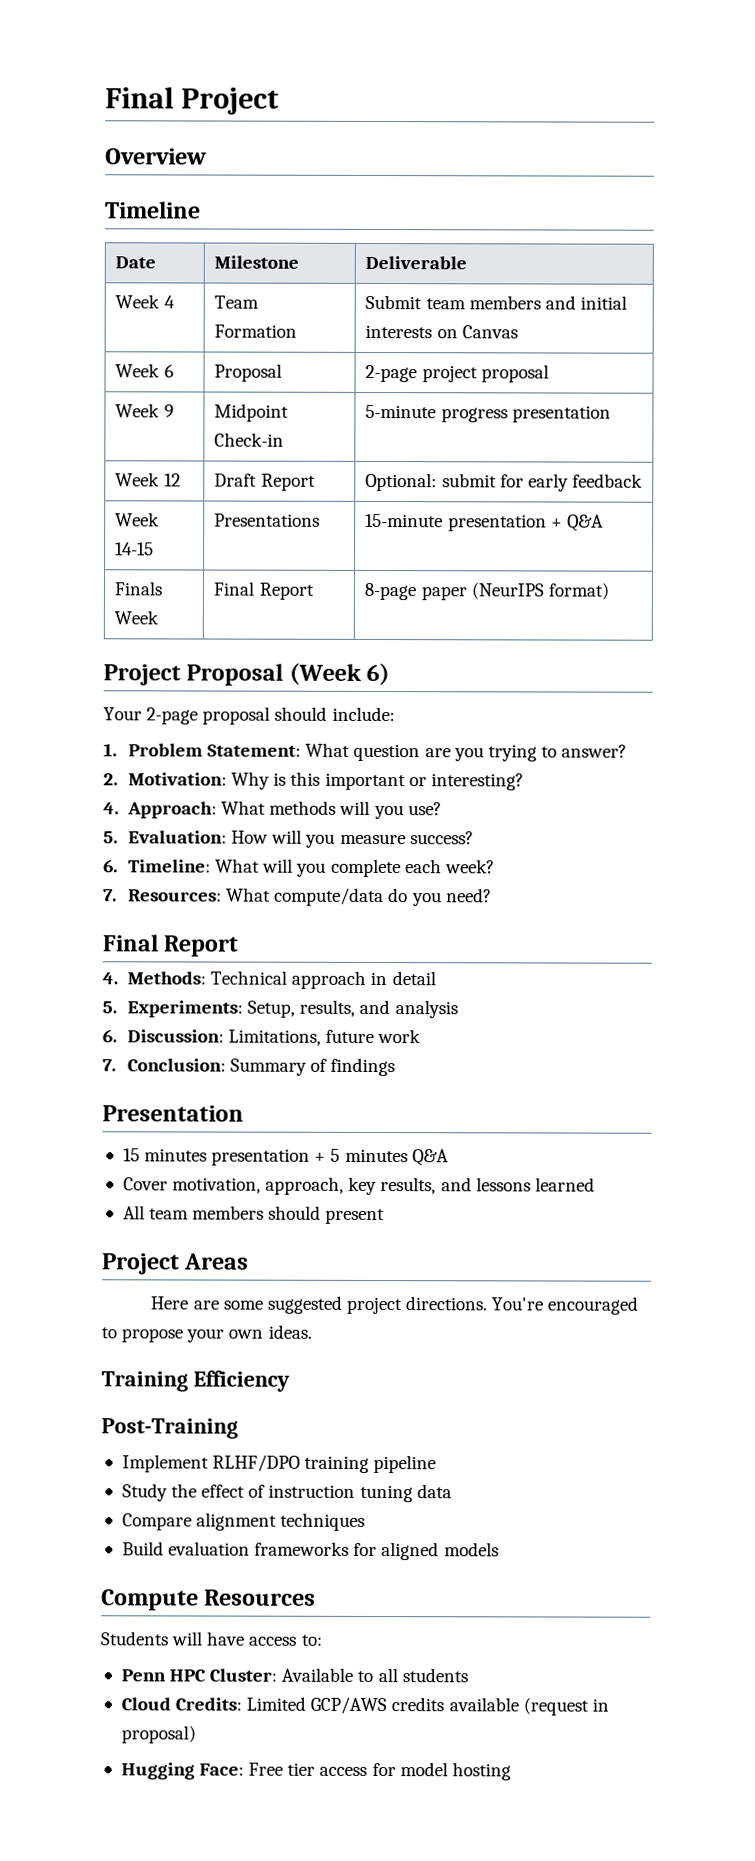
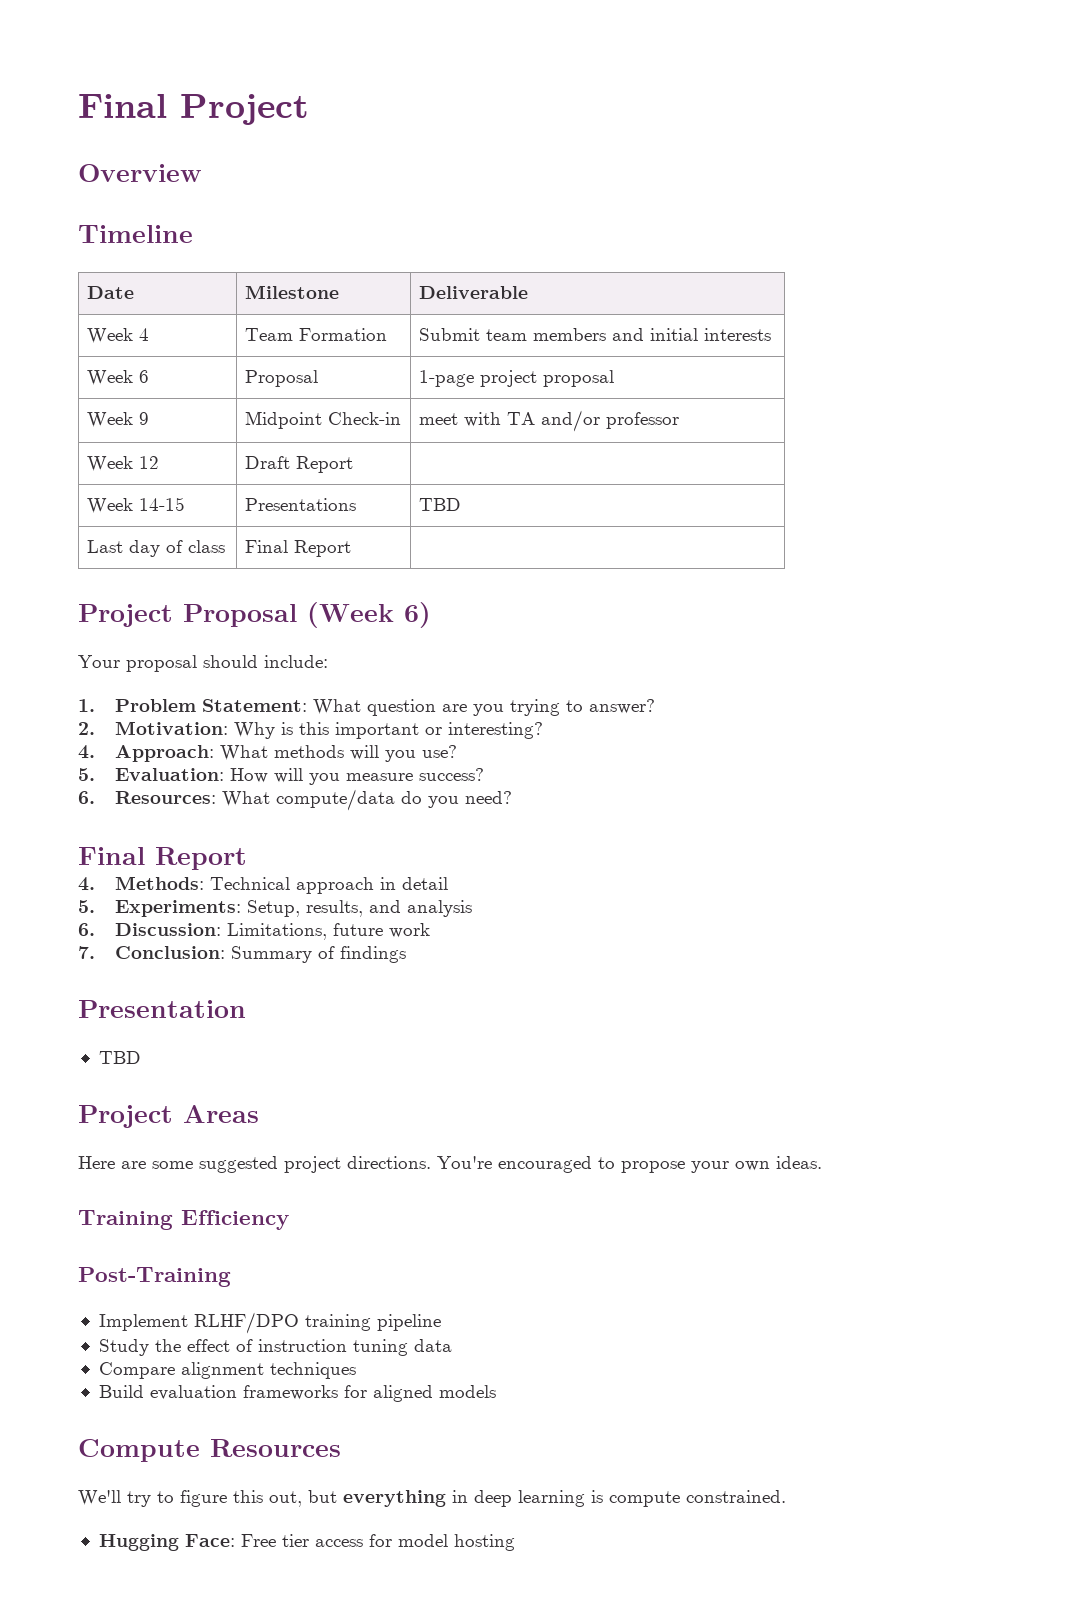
[436,325,518,339] on Canvas -> (771, 334) none
[365,364,418,383] 2-page -> [418,370,474,387] 1-page
[365,404,611,423] 5-minute progress presentation -> [418,410,679,432] meet with TA and/or professor
[365,472,643,492] [115,512,161,527] [115,542,155,556] [214,513,321,527] [365,513,604,532] [114,581,163,596] [114,610,160,625] [213,581,314,600] [364,582,609,601] Optional: submit for early feedback // Week 14-15 | Presentations | 15-minute presentation + Q&A // Finals Week | Final Report | 8-page paper (NeurIPS format) -> [86,497,185,514] [244,498,356,511] [418,498,461,511] [86,540,225,557] [244,540,351,557] // Week 14-15 | Presentations | TBD // Last day of class | Final Report |
[146,707,199,725] 2-page -> (120, 661) none
[127,858,495,878] [103,889,117,902] Timeline: What will you complete each week? // 7. -> (95, 797) none
[122,1148,449,1167] [122,1176,595,1196] [122,1205,386,1225] 15 minutes presentation + 5 minutes Q&A // Cover motivation, approach, key results, and lessons learned // All team members should present -> [98,1051,141,1064] TBD
[101,1631,323,1646] [120,1667,468,1683] [120,1696,609,1716] [120,1725,196,1744] Students will have access to: // Penn HPC Cluster: Available to all students // Cloud Credits: Limited GCP/AWS credits available (request in proposal) -> [78,1490,786,1507] We'll try to figure this out, but everything in deep learning is compute constrained.

